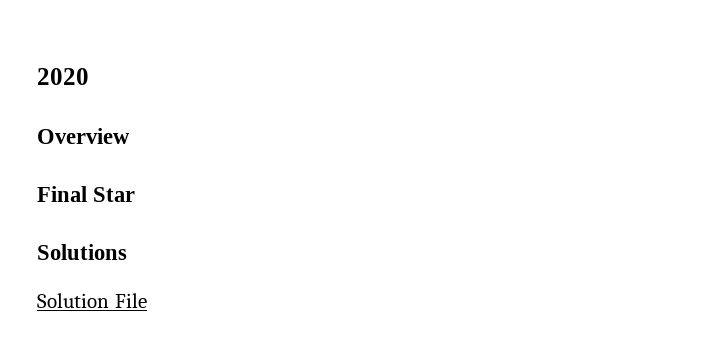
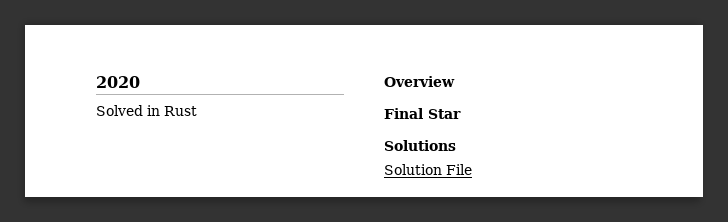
(89, 76) none -> [96,105,197,116] // Solved in Rust

